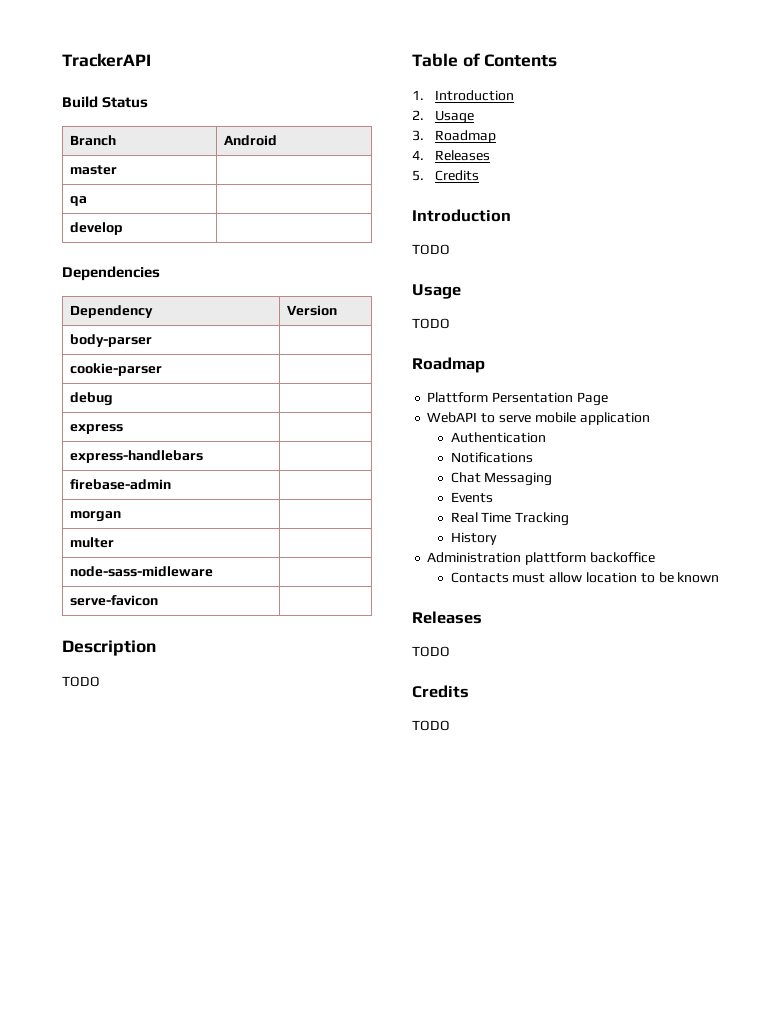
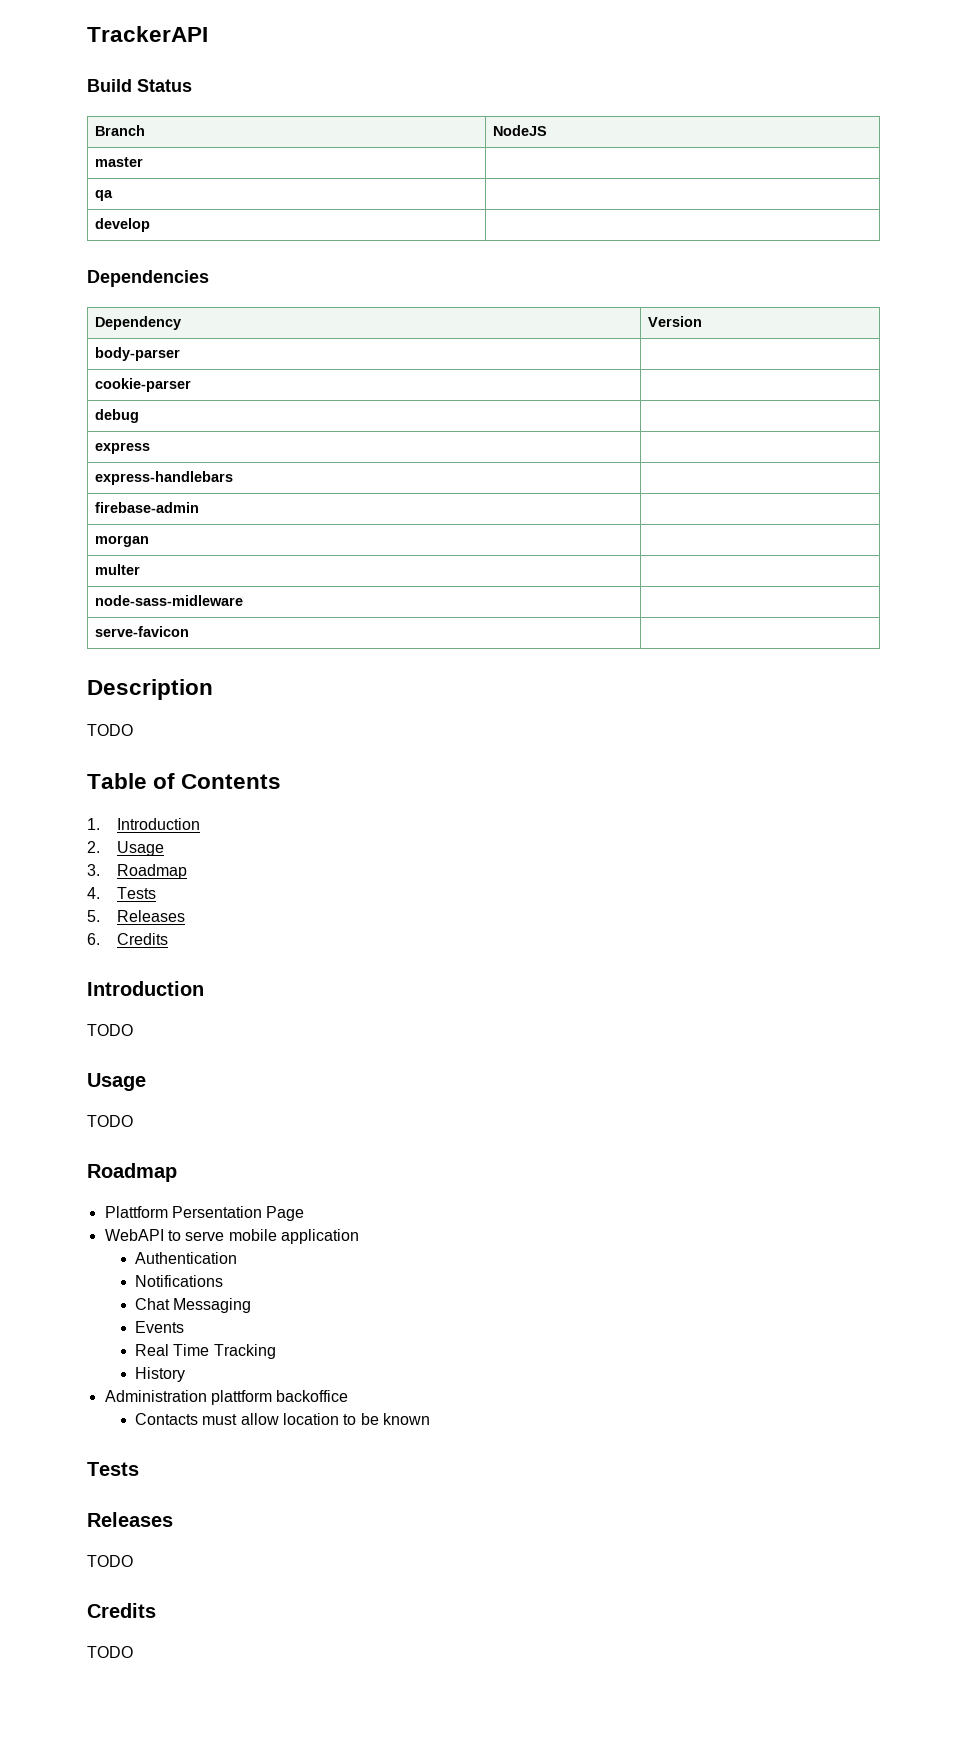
[224,135,278,146] Android -> [492,125,547,136] NodeJS
[435,150,491,161] [412,170,424,181] Releases // 5. -> [117,887,157,899] [87,910,186,922] [87,933,100,945] Tests // 5. Releases // 6.
(720, 577) none -> [87,1462,139,1476] // Tests

